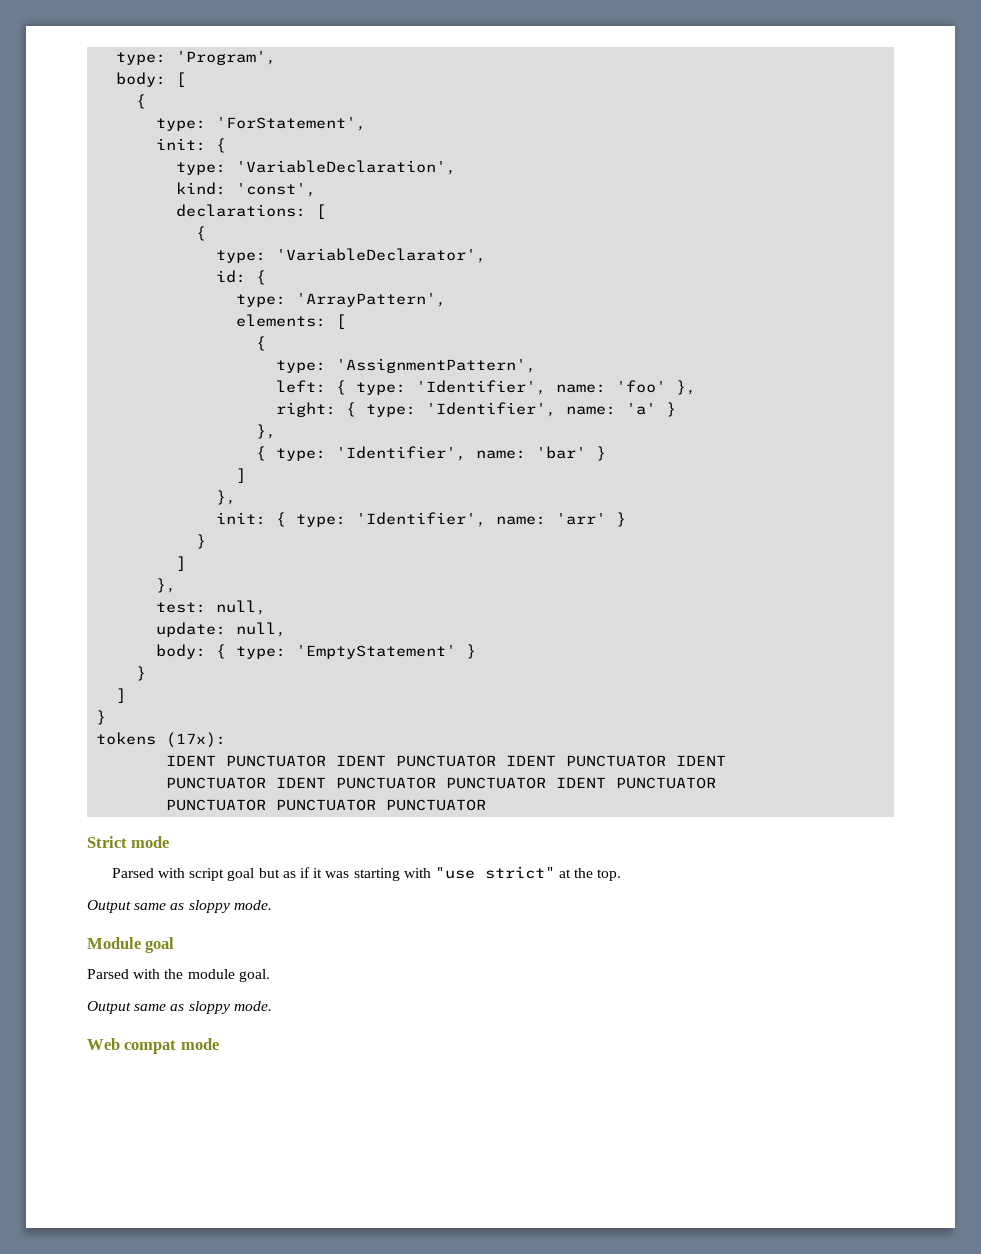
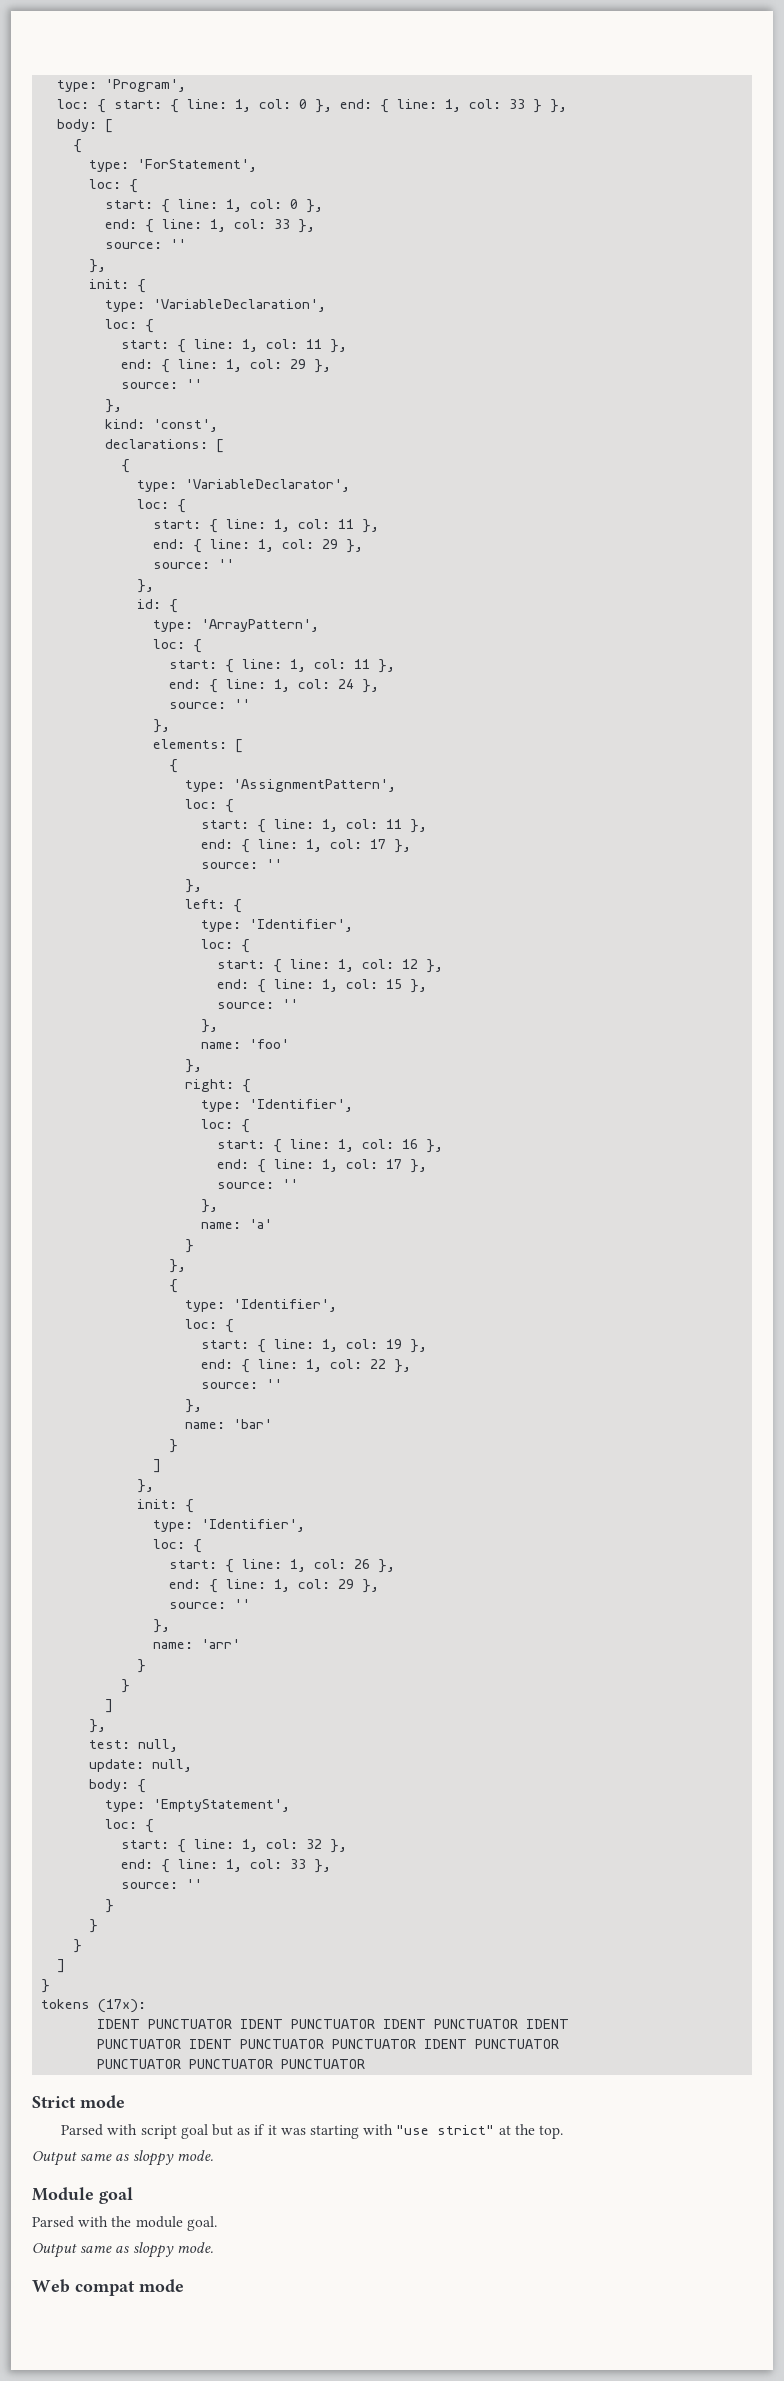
(277, 58) none -> [57,99,568,113] // loc: { start: { line: 1, col: 0 }, end: { line: 1, col: 33 } },
[156,138,227,153] [176,160,457,175] init: { // type: 'VariableDeclaration', -> [89,179,139,193] [105,199,324,213] [105,219,316,233] [105,239,187,249] [89,259,107,273] [89,279,147,293] [105,299,327,312] [105,319,155,333] [121,339,348,353] [121,359,332,373] [121,379,203,389] [105,399,123,413] loc: { // start: { line: 1, col: 0 }, // end: { line: 1, col: 33 }, // source: '' // }, // init: { // type: 'VariableDeclaration', // loc: { // start: { line: 1, col: 11 }, // end: { line: 1, col: 29 }, // source: '' // },
[216,270,267,285] [236,293,447,307] id: { // type: 'ArrayPattern', -> [137,499,187,513] [153,519,380,533] [153,539,364,553] [153,559,235,569] [137,579,155,593] [137,599,179,613] [153,619,320,632] [153,639,203,653] [169,659,396,673] [169,679,380,693] [169,699,251,709] [153,719,171,733] loc: { // start: { line: 1, col: 11 }, // end: { line: 1, col: 29 }, // source: '' // }, // id: { // type: 'ArrayPattern', // loc: { // start: { line: 1, col: 11 }, // end: { line: 1, col: 24 }, // source: '' // },
(537, 365) none -> [185,799,235,813] [201,819,428,833] [201,839,412,853] [201,859,283,869] [185,879,203,893] // loc: { // start: { line: 1, col: 11 }, // end: { line: 1, col: 17 }, // source: '' // },
[356,380,547,395] type: 'Identifier', -> [201,919,354,932] [201,939,251,953] [217,959,444,973] [217,979,428,993] [217,999,299,1009] [201,1019,219,1033] // type: 'Identifier', // loc: { // start: { line: 1, col: 12 }, // end: { line: 1, col: 15 }, // source: '' // }, //
(667, 386) none -> (290, 1044) //
[366,402,557,417] type: 'Identifier', -> [201,1099,354,1112] [201,1119,251,1133] [217,1139,444,1153] [217,1159,428,1173] [217,1179,299,1189] [201,1199,219,1213] // type: 'Identifier', // loc: { // start: { line: 1, col: 16 }, // end: { line: 1, col: 17 }, // source: '' // }, //
(657, 409) none -> (273, 1224) //
[276,446,467,461] type: 'Identifier', -> [185,1299,338,1312] [185,1319,235,1333] [201,1339,428,1353] [201,1359,412,1373] [201,1379,283,1389] [185,1399,203,1413] // type: 'Identifier', // loc: { // start: { line: 1, col: 19 }, // end: { line: 1, col: 22 }, // source: '' // }, //
(587, 452) none -> (273, 1424) //
[296,512,487,527] type: 'Identifier', -> [153,1519,306,1532] [153,1539,203,1553] [169,1559,396,1573] [169,1579,380,1593] [169,1599,251,1609] [153,1619,171,1633] // type: 'Identifier', // loc: { // start: { line: 1, col: 26 }, // end: { line: 1, col: 29 }, // source: '' // }, //
(607, 519) none -> (241, 1644) //
[236,645,457,659] type: 'EmptyStatement' -> [105,1799,291,1812] [105,1819,155,1833] [121,1839,348,1853] [121,1859,332,1873] [121,1879,203,1889] [105,1899,115,1913] // type: 'EmptyStatement', // loc: { // start: { line: 1, col: 32 }, // end: { line: 1, col: 33 }, // source: '' // } //

